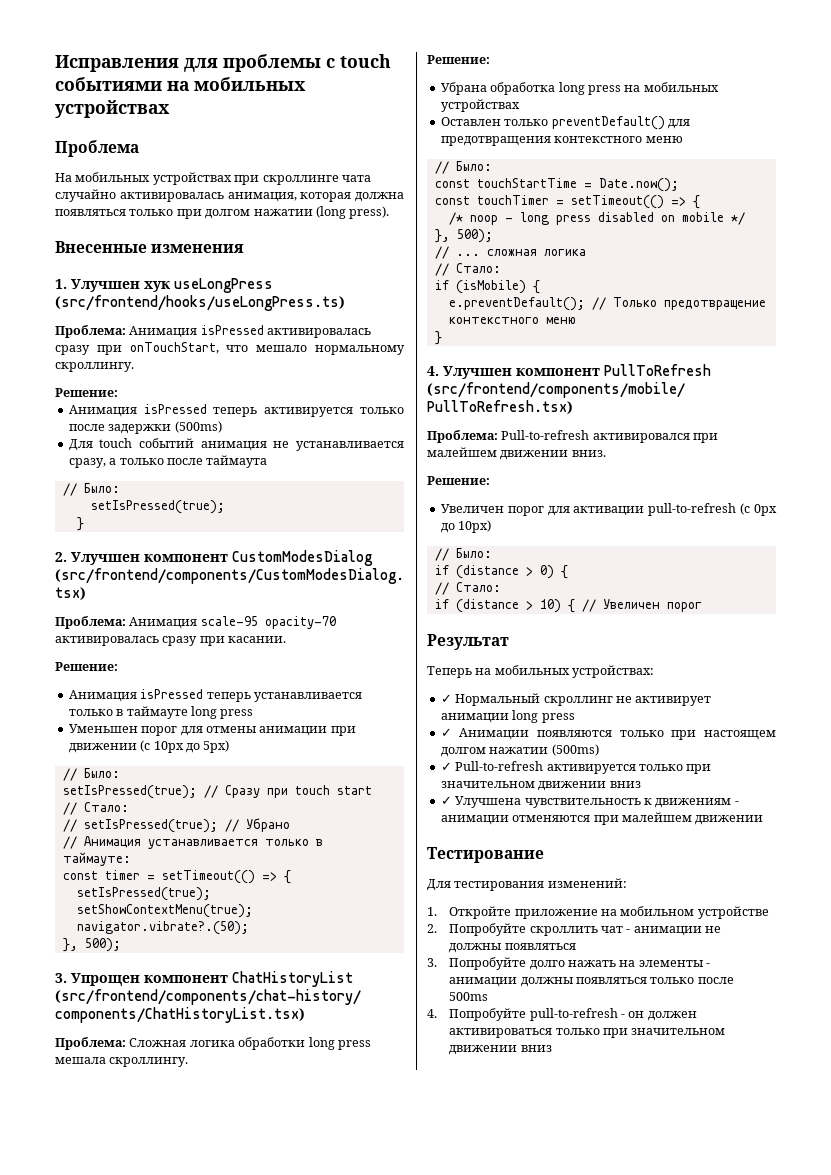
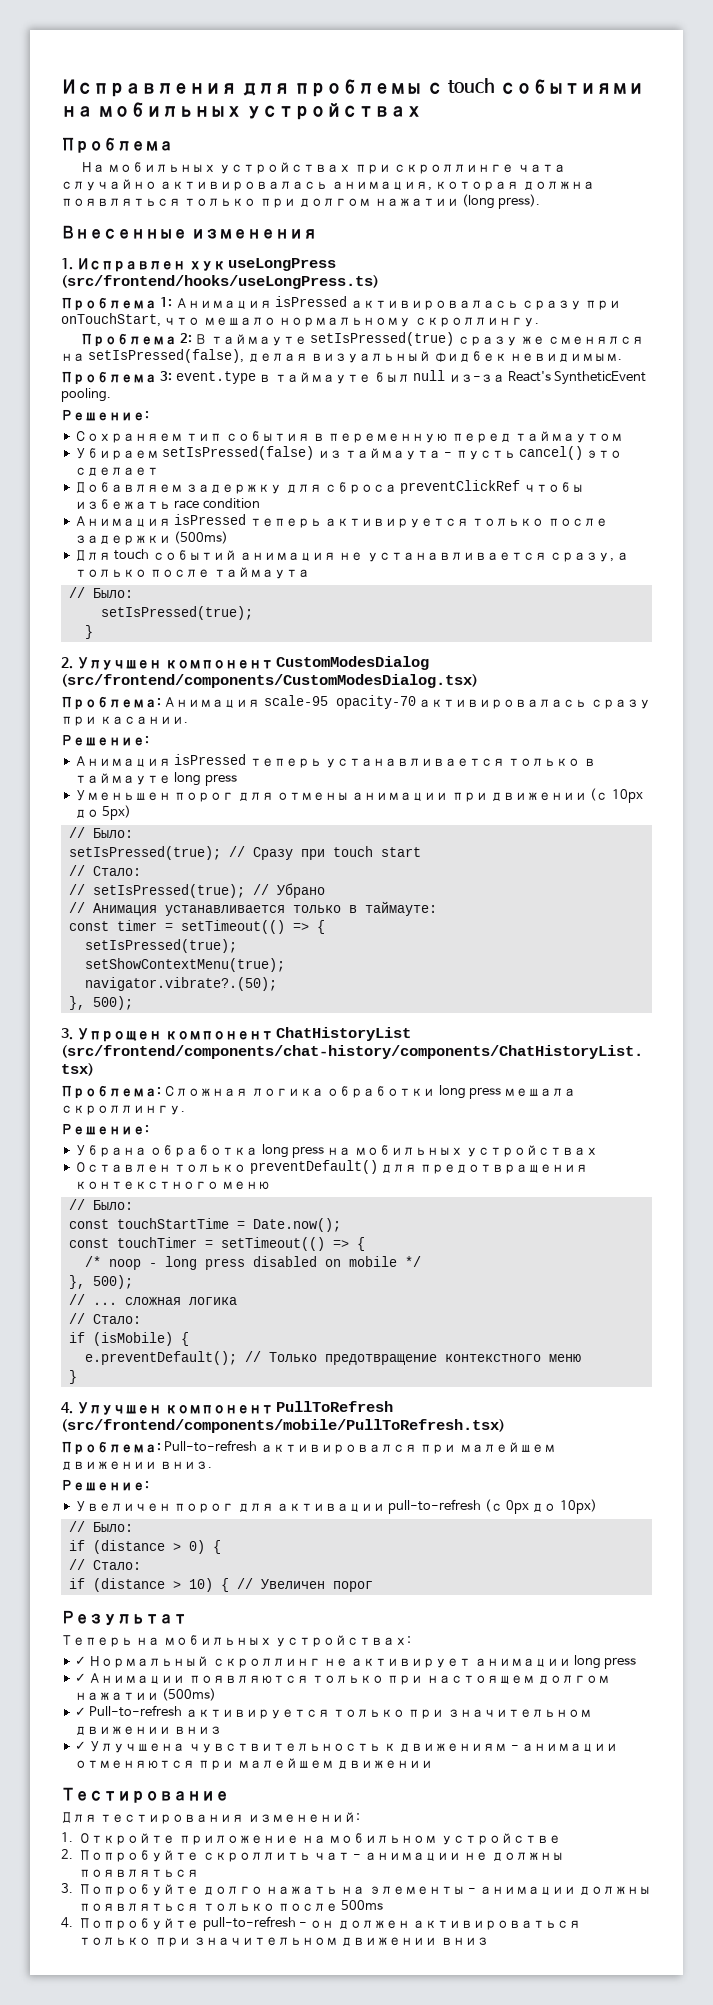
[71,279,140,292] Улучшен -> [76,258,185,272] Исправлен
[55,325,126,338] Проблема: -> [61,297,173,311] Проблема 1:
[55,388,118,397] Решение: -> [80,332,645,347] [61,349,622,363] [61,370,647,385] [61,388,111,402] [61,409,149,421] [74,431,623,443] [74,446,623,460] [74,467,159,476] [74,480,584,494] [74,498,260,510] Проблема 2: В таймауте setIsPressed(true) сразу же сменялся на setIsPressed(false), делая визуальный фидбек невидимым. // Проблема 3: event.type в таймауте был null из-за React's SyntheticEvent pooling. // Решение: // Сохраняем тип события в переменную перед таймаутом // Убираем setIsPressed(false) из таймаута - пусть cancel() это сделает // Добавляем задержку для сброса preventClickRef чтобы избежать race condition

